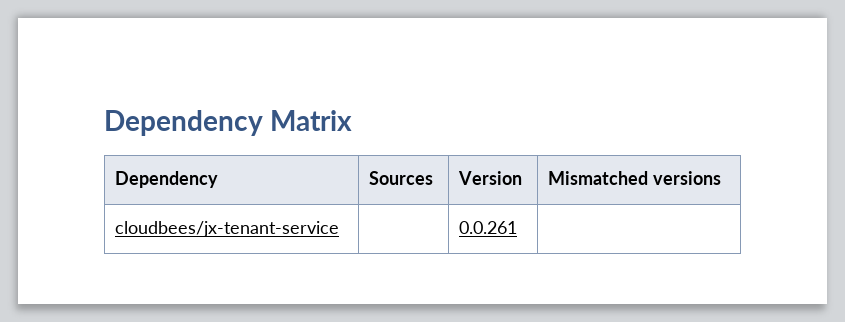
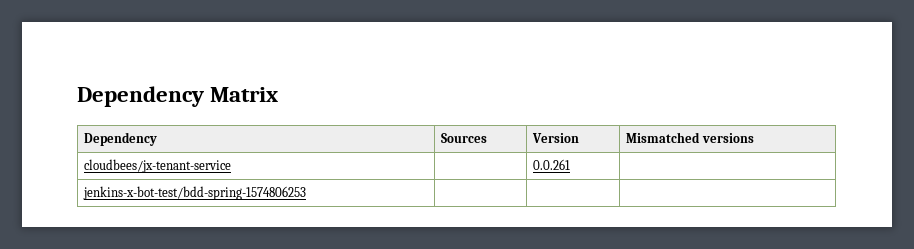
(518, 227) none -> [83,186,307,200] // jenkins-x-bot-test/bdd-spring-1574806253 | | |

